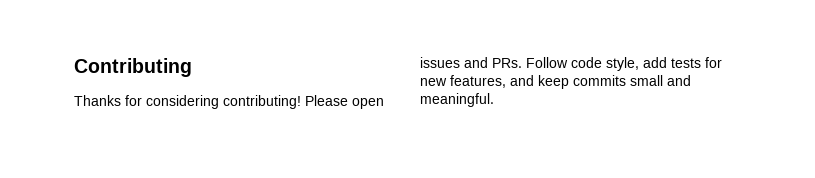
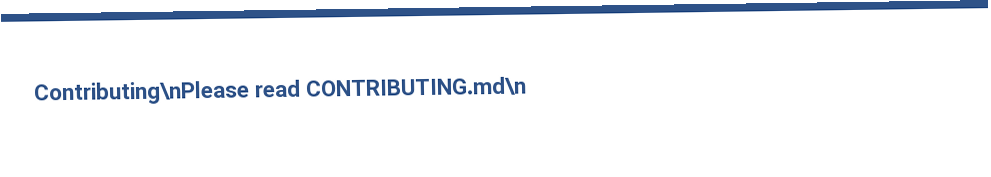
[74,58,192,77] [74,95,384,109] [420,57,722,71] [420,75,691,89] [420,93,494,107] Contributing // Thanks for considering contributing! Please open issues and PRs. Follow code style, add tests for new features, and keep commits small and meaningful. -> [33,76,528,106] Contributing\nPlease read CONTRIBUTING.md\n

